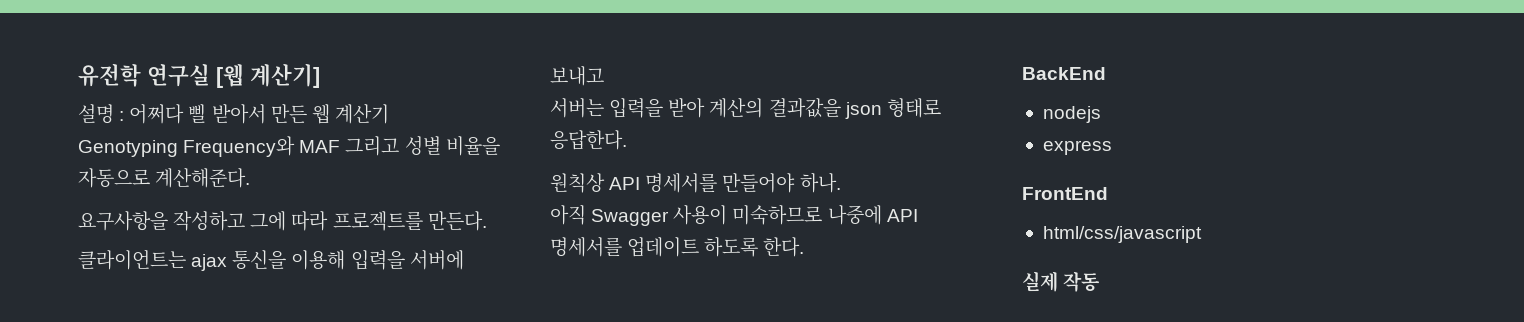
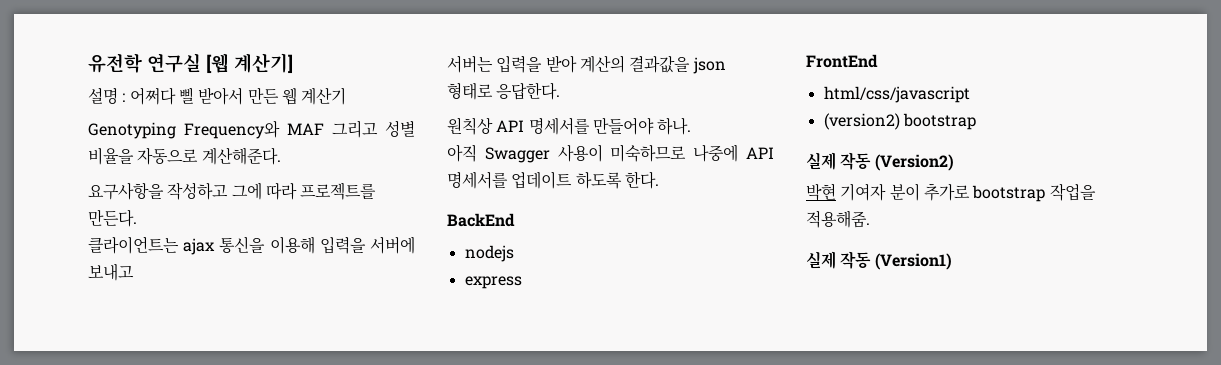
[1022,271,1101,292] // 실제 작동 -> [823,113,976,130] [806,152,954,171] [806,183,1096,202] [806,210,870,228] [806,251,952,270] // (version2) bootstrap // 실제 작동 (Version2) // 박현 기여자 분이 추가로 bootstrap 작업을 적용해줌. // 실제 작동 (Version1)

